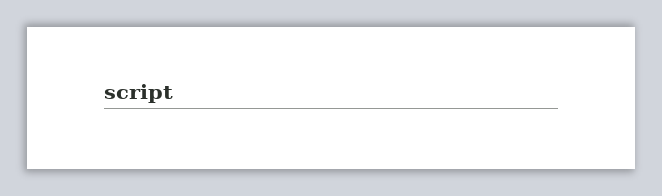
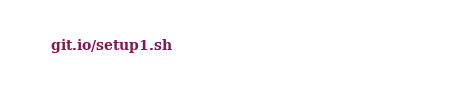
[104,84,173,103] script -> [51,39,172,53] git.io/setup1.sh

